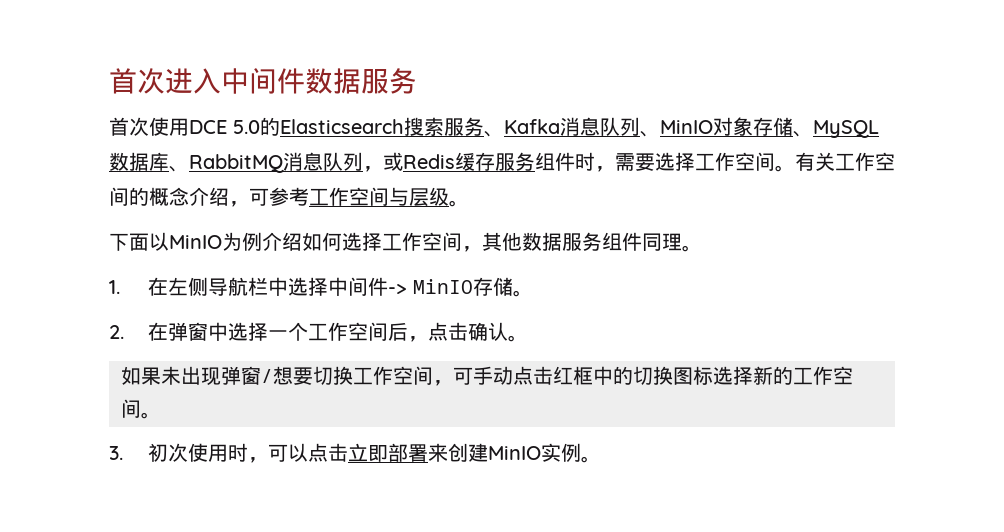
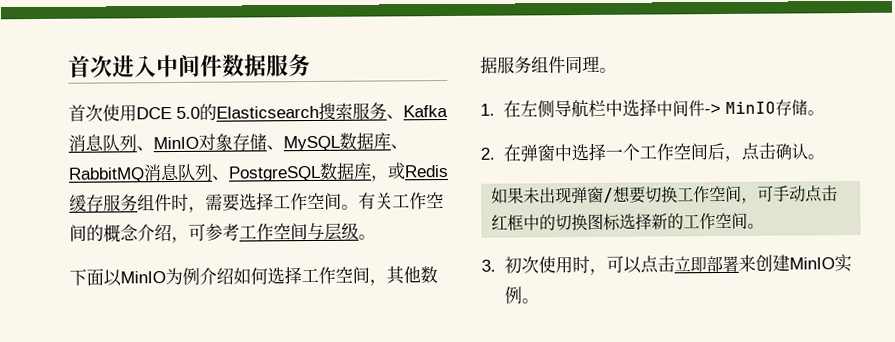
(363, 161) none -> [212,162,372,182] 、PostgreSQL数据库

